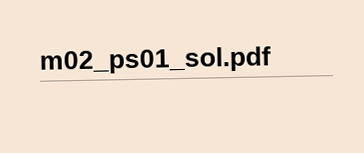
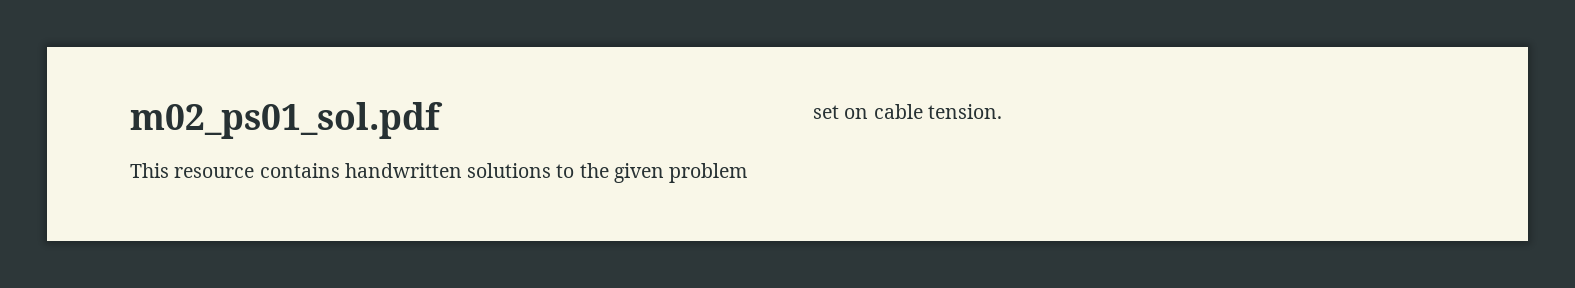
(271, 60) none -> [130,163,748,183] [813,104,1002,119] // This resource contains handwritten solutions to the given problem set on cable tension.

